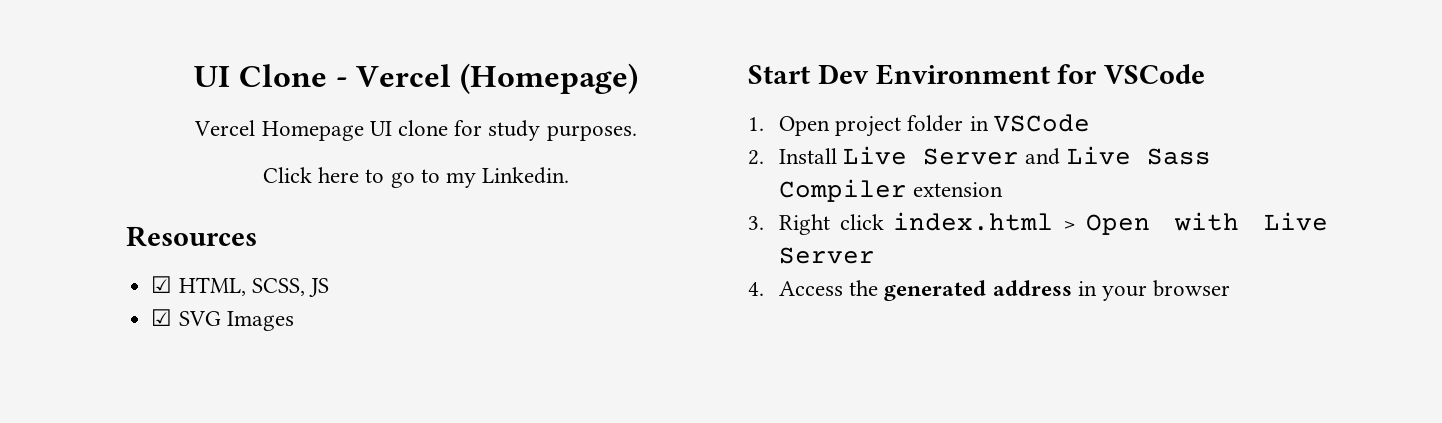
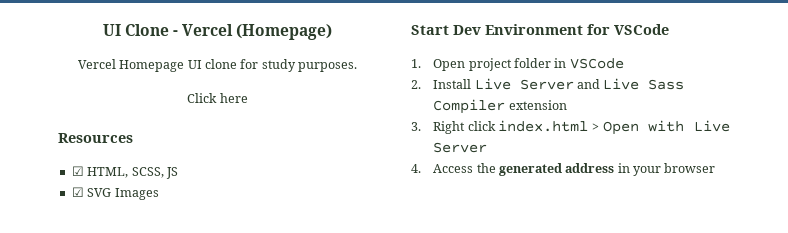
[365,167,570,188] to go to my Linkedin. -> (248, 98) none

